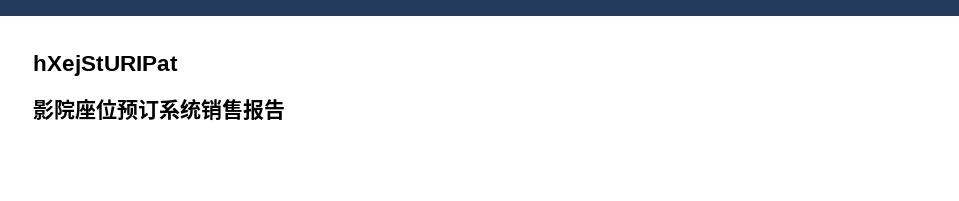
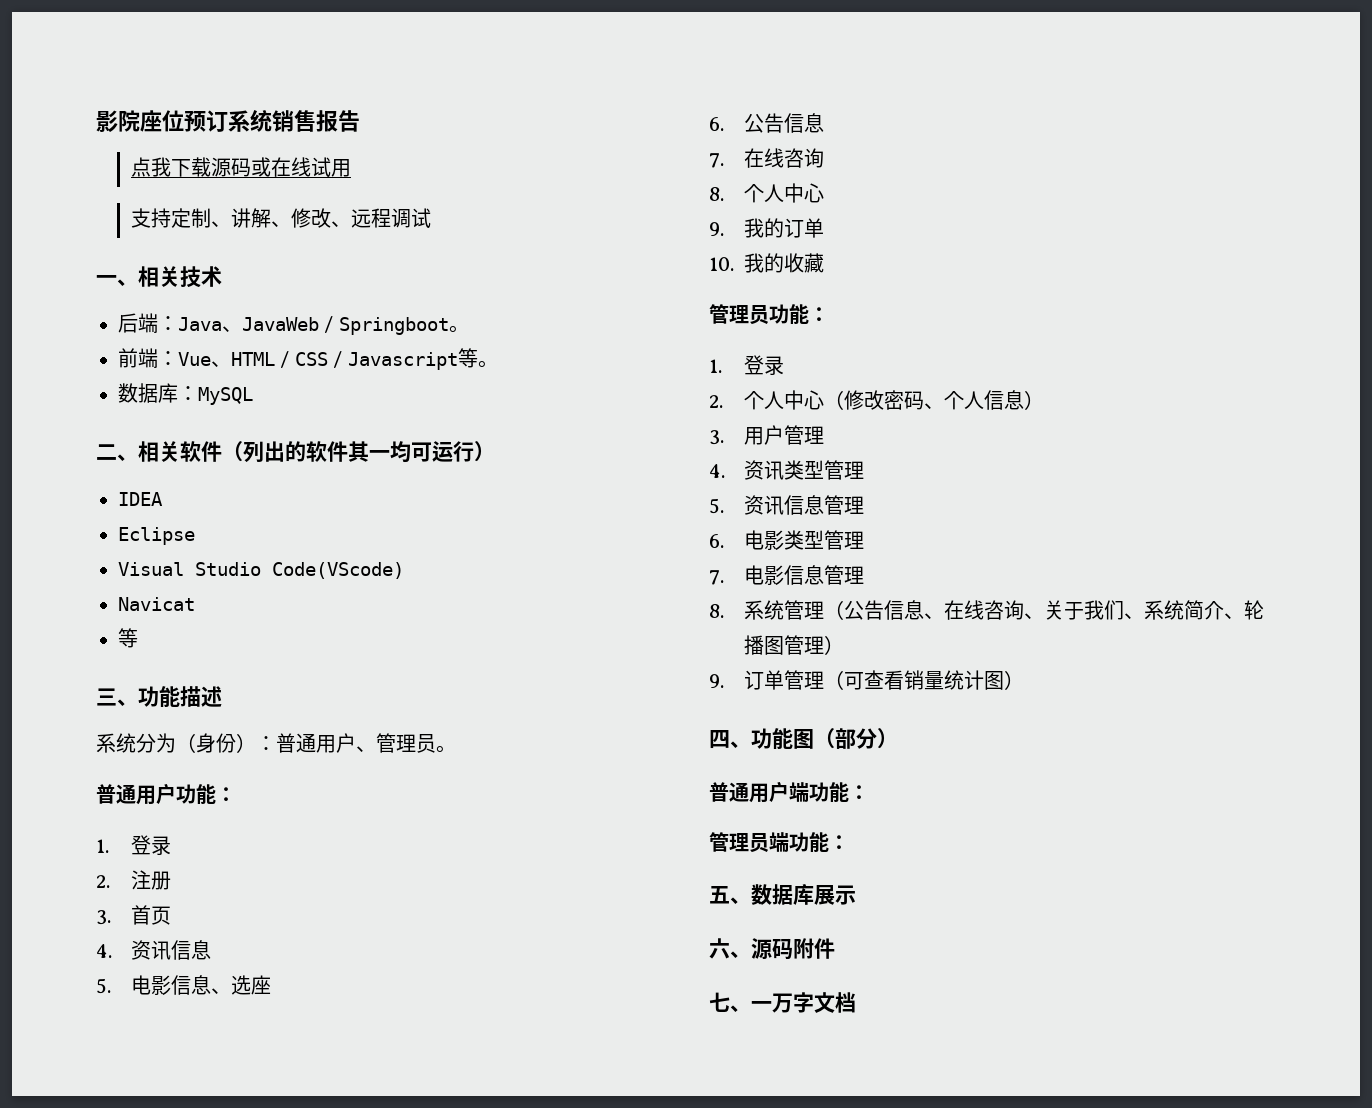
[33,55,178,76] hXejStURIPat // -> (96, 121) none
(285, 109) none -> [131,157,352,177] [131,208,432,228] [96,266,222,288] [118,313,469,335] [118,348,498,370] [118,383,253,405] [96,441,495,463] [118,492,163,506] [118,527,195,545] [118,562,404,579] [118,597,195,611] [118,628,138,648] [96,686,222,707] [96,733,456,753] [96,783,236,805] [96,835,172,855] [96,870,172,890] [96,905,172,925] [96,940,212,960] [96,975,272,995] [709,113,825,133] [709,148,825,168] [709,183,825,203] [709,218,825,238] [709,253,825,273] [709,304,829,325] [709,355,785,375] [709,390,1045,410] [709,425,825,445] [709,460,865,480] [709,495,865,515] [709,530,865,550] [709,565,865,585] [709,600,1265,620] [744,635,845,655] [709,670,1025,690] [709,728,898,749] [709,781,869,803] [709,832,849,853] [709,884,856,905] [709,938,835,960] [709,992,856,1013] // 点我下载源码或在线试用 // 支持定制、讲解、修改、远程调试 // 一、相关技术 // 后端：Java、JavaWeb / Springboot。 // 前端：Vue、HTML / CSS / Javascript等。 // 数据库：MySQL // 二、相关软件（列出的软件其一均可运行） // IDEA // Eclipse // Visual Studio Code(VScode) // Navicat // 等 // 三、功能描述 // 系统分为（身份）：普通用户、管理员。 // 普通用户功能： // 1.登录 // 2.注册 // 3.首页 // 4.资讯信息 // 5.电影信息、选座 // 6.公告信息 // 7.在线咨询 // 8.个人中心 // 9.我的订单 // 10.我的收藏 // 管理员功能： // 1.登录 // 2.个人中心（修改密码、个人信息） // 3.用户管理 // 4.资讯类型管理 // 5.资讯信息管理 // 6.电影类型管理 // 7.电影信息管理 // 8.系统管理（公告信息、在线咨询、关于我们、系统简介、轮播图管理） // 9.订单管理（可查看销量统计图） // 四、功能图（部分） // 普通用户端功能： // 管理员端功能： // 五、数据库展示 // 六、源码附件 // 七、一万字文档

